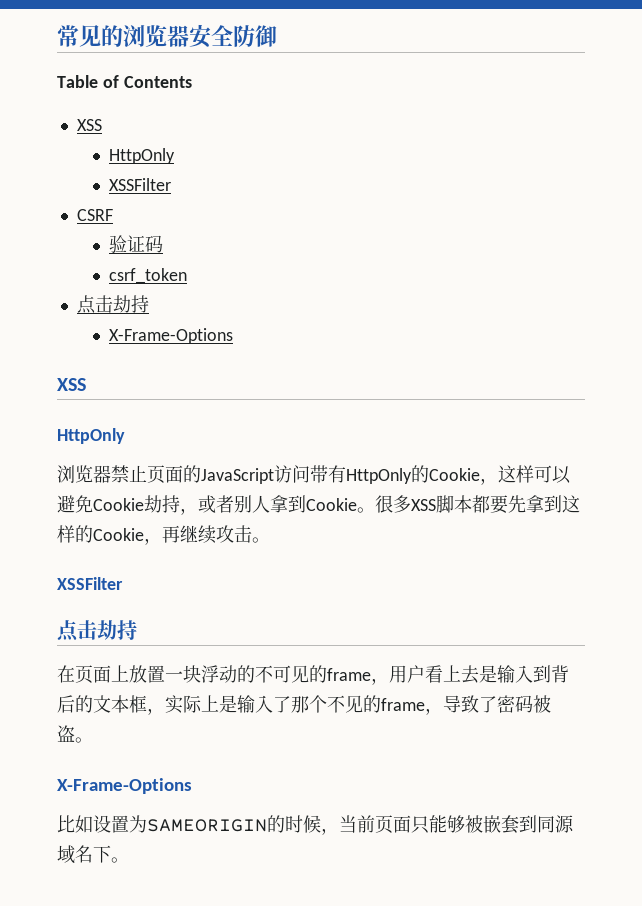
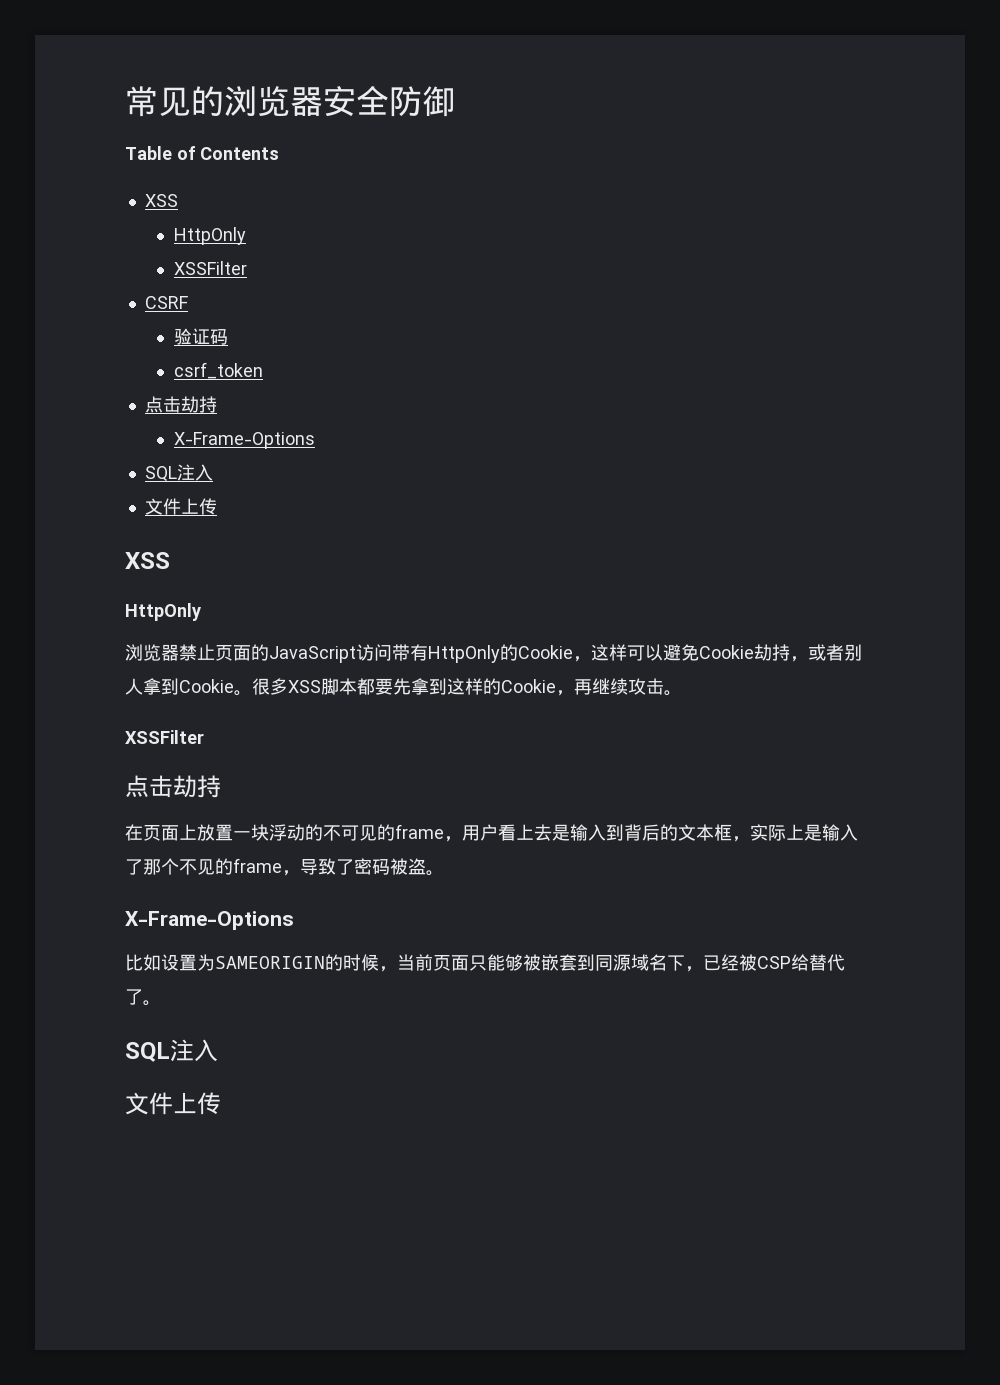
(234, 336) none -> [144,464,213,482] [144,498,217,515] // SQL注入 // 文件上传
[111,857,129,863] 。 -> [685,954,845,972] [125,989,161,1006] [125,1039,218,1062] [125,1092,221,1115] ，已经被CSP给替代了。 // SQL注入 // 文件上传

